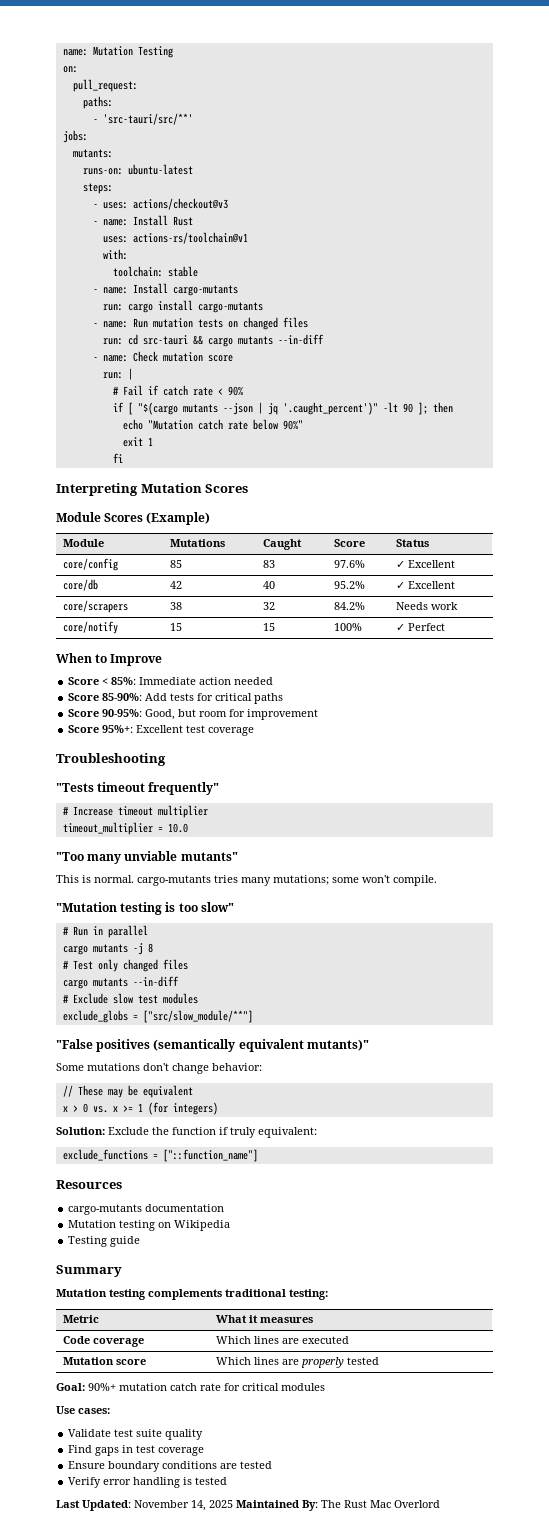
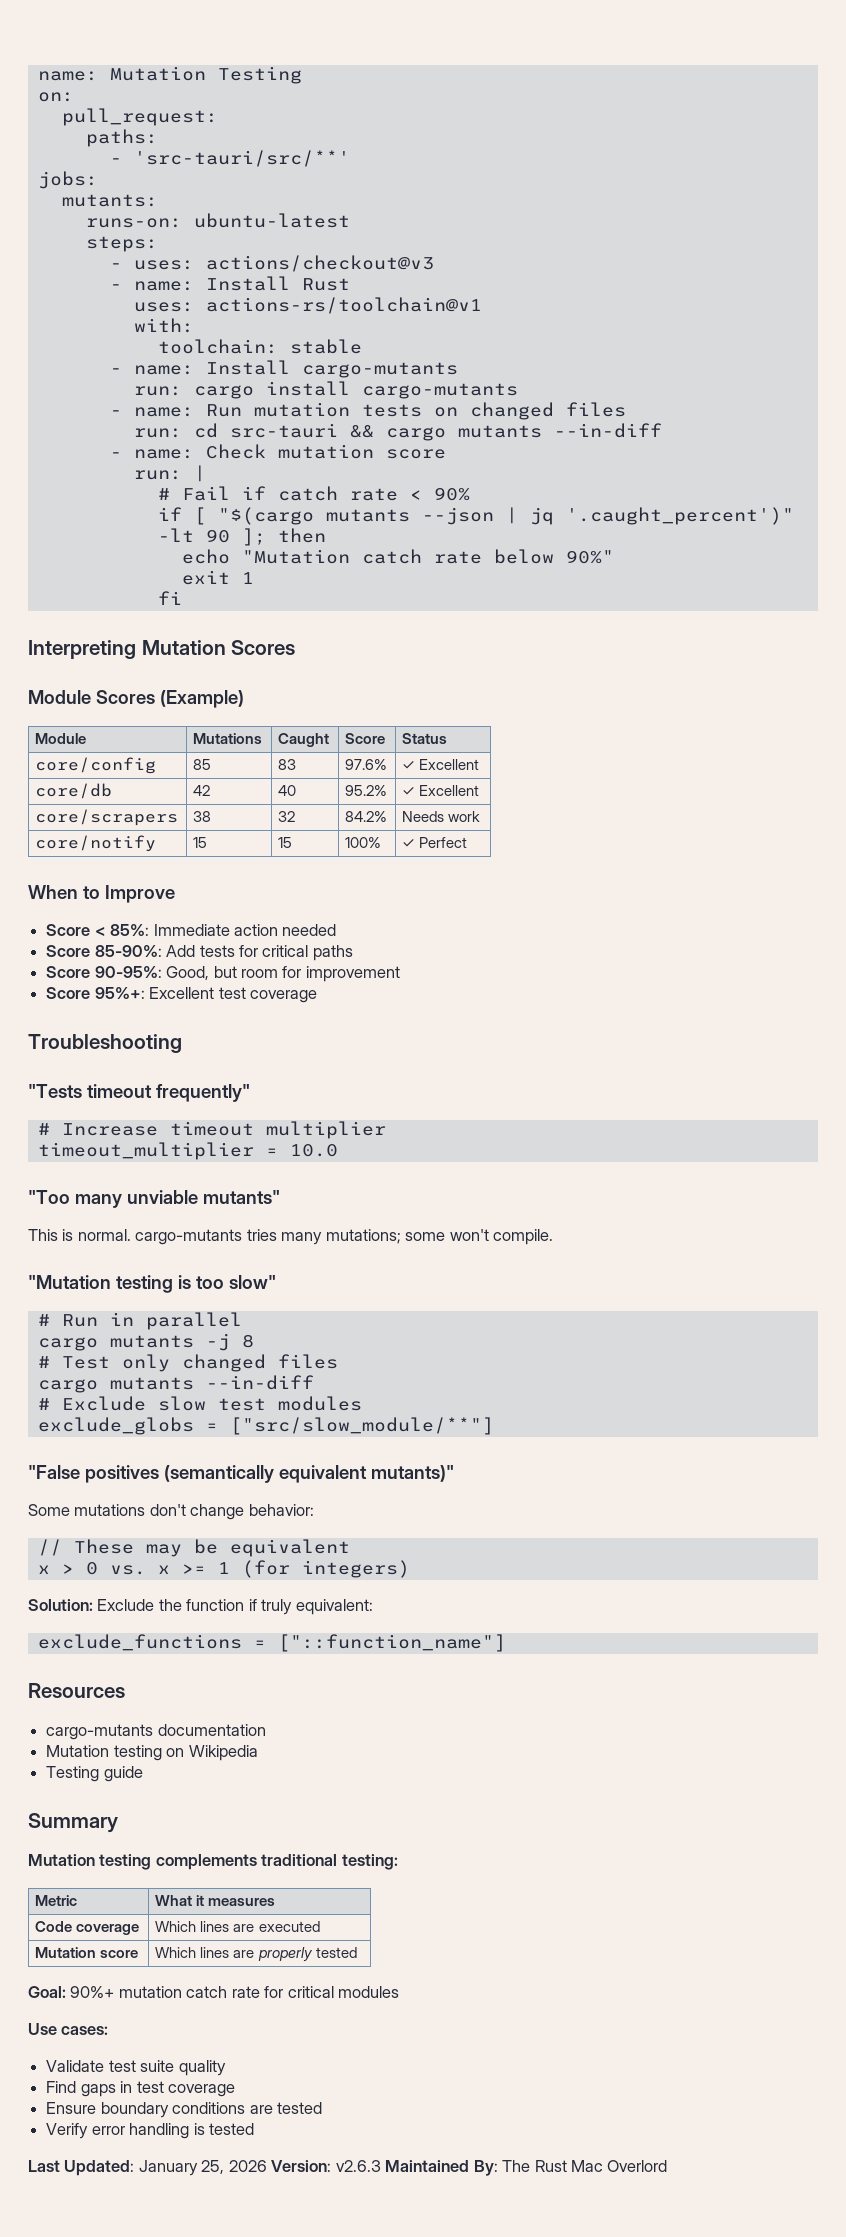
[134,1500,233,1511] November 14, 2025 -> [138,2160,381,2176] January 25, 2026 Version: v2.6.3

